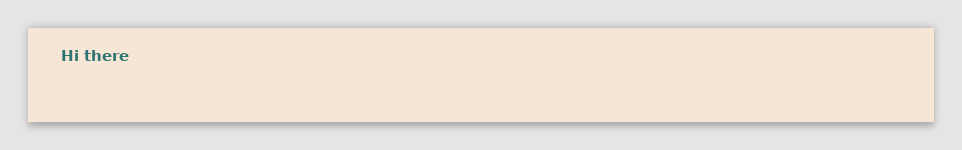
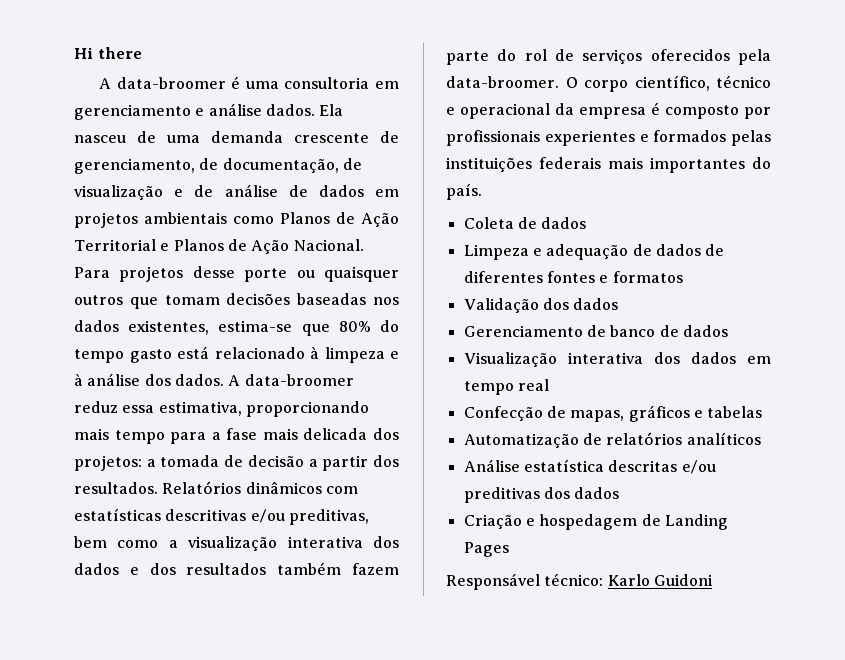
(129, 55) none -> [99,76,400,89] [74,103,344,120] [74,131,399,143] [74,158,362,174] [74,184,399,200] [74,212,399,228] [74,239,364,254] [74,266,399,282] [74,293,400,309] [74,320,399,336] [74,346,399,363] [74,373,354,386] [74,401,369,417] [74,428,399,444] [74,455,400,471] [74,481,358,494] [74,508,369,525] [74,536,400,551] [74,562,400,575] [446,49,771,65] [446,75,771,92] [446,102,771,119] [446,130,771,146] [446,157,771,173] [446,183,482,200] [463,217,587,229] [463,244,725,260] [463,271,683,283] [463,298,619,313] [463,325,728,337] [463,352,771,367] [463,379,549,395] [463,405,763,422] [463,432,761,448] [463,459,716,474] [463,487,620,503] [463,514,728,530] [463,542,509,557] [446,573,713,590] // A data-broomer é uma consultoria em gerenciamento e análise dados. Ela nasceu de uma demanda crescente de gerenciamento, de documentação, de visualização e de análise de dados em projetos ambientais como Planos de Ação Territorial e Planos de Ação Nacional. Para projetos desse porte ou quaisquer outros que tomam decisões baseadas nos dados existentes, estima-se que 80% do tempo gasto está relacionado à limpeza e à análise dos dados. A data-broomer reduz essa estimativa, proporcionando mais tempo para a fase mais delicada dos projetos: a tomada de decisão a partir dos resultados. Relatórios dinâmicos com estatísticas descritivas e/ou preditivas, bem como a visualização interativa dos dados e dos resultados também fazem parte do rol de serviços oferecidos pela data-broomer. O corpo científico, técnico e operacional da empresa é composto por profissionais experientes e formados pelas instituições federais mais importantes do país. // Coleta de dados // Limpeza e adequação de dados de diferentes fontes e formatos // Validação dos dados // Gerenciamento de banco de dados // Visualização interativa dos dados em tempo real // Confecção de mapas, gráficos e tabelas // Automatização de relatórios analíticos // Análise estatística descritas e/ou preditivas dos dados // Criação e hospedagem de Landing Pages // Responsável técnico: Karlo Guidoni

